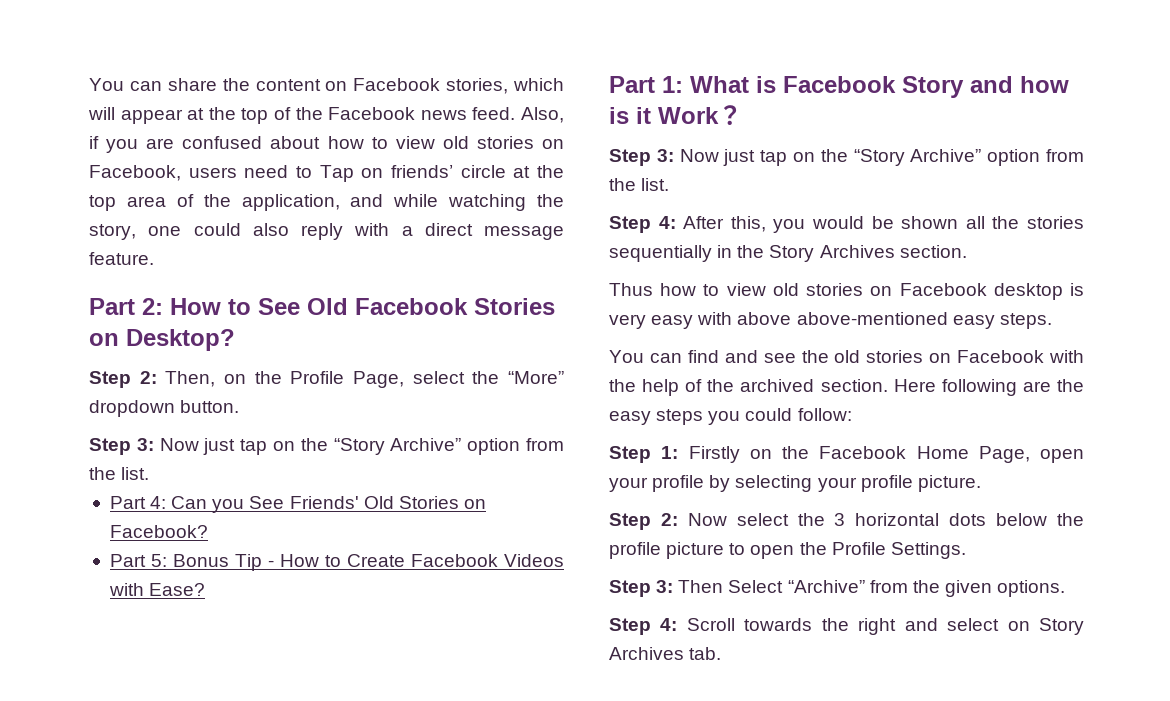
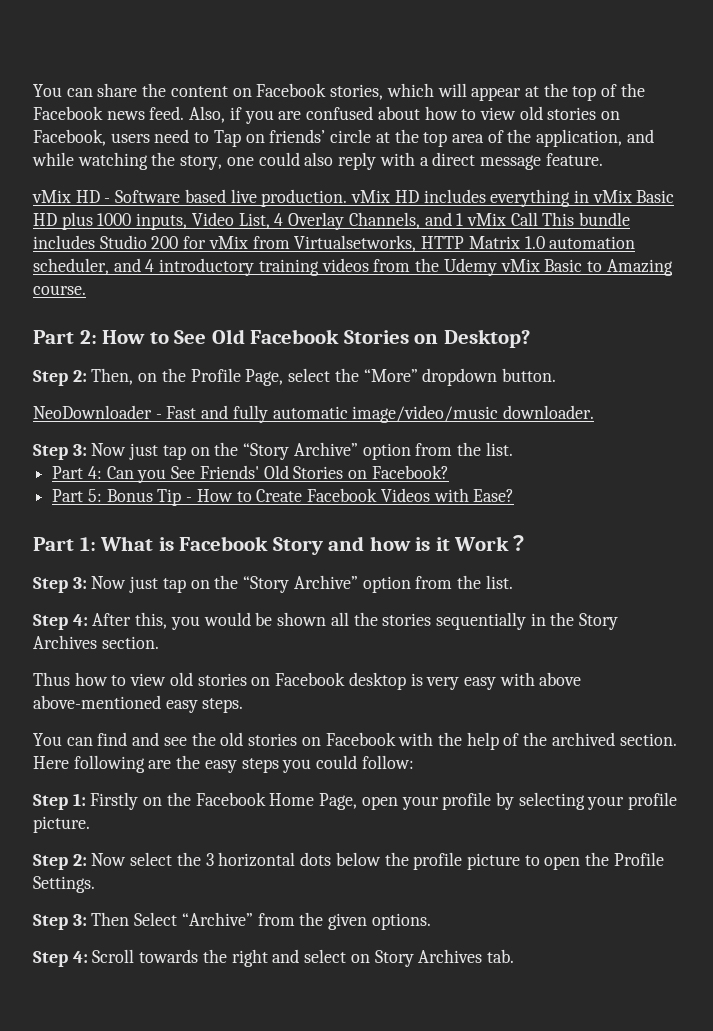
(154, 258) none -> [32,189,675,207] [33,212,631,230] [33,235,636,252] [33,258,673,276] [33,285,86,295] // vMix HD - Software based live production. vMix HD includes everything in vMix Basic HD plus 1000 inputs, Video List, 4 Overlay Channels, and 1 vMix Call This bundle includes Studio 200 for vMix from Virtualsetworks, HTTP Matrix 1.0 automation scheduler, and 4 introductory training videos from the Udemy vMix Basic to Amazing course.
(240, 406) none -> [33,405,595,423] // NeoDownloader - Fast and fully automatic image/video/music downloader.

